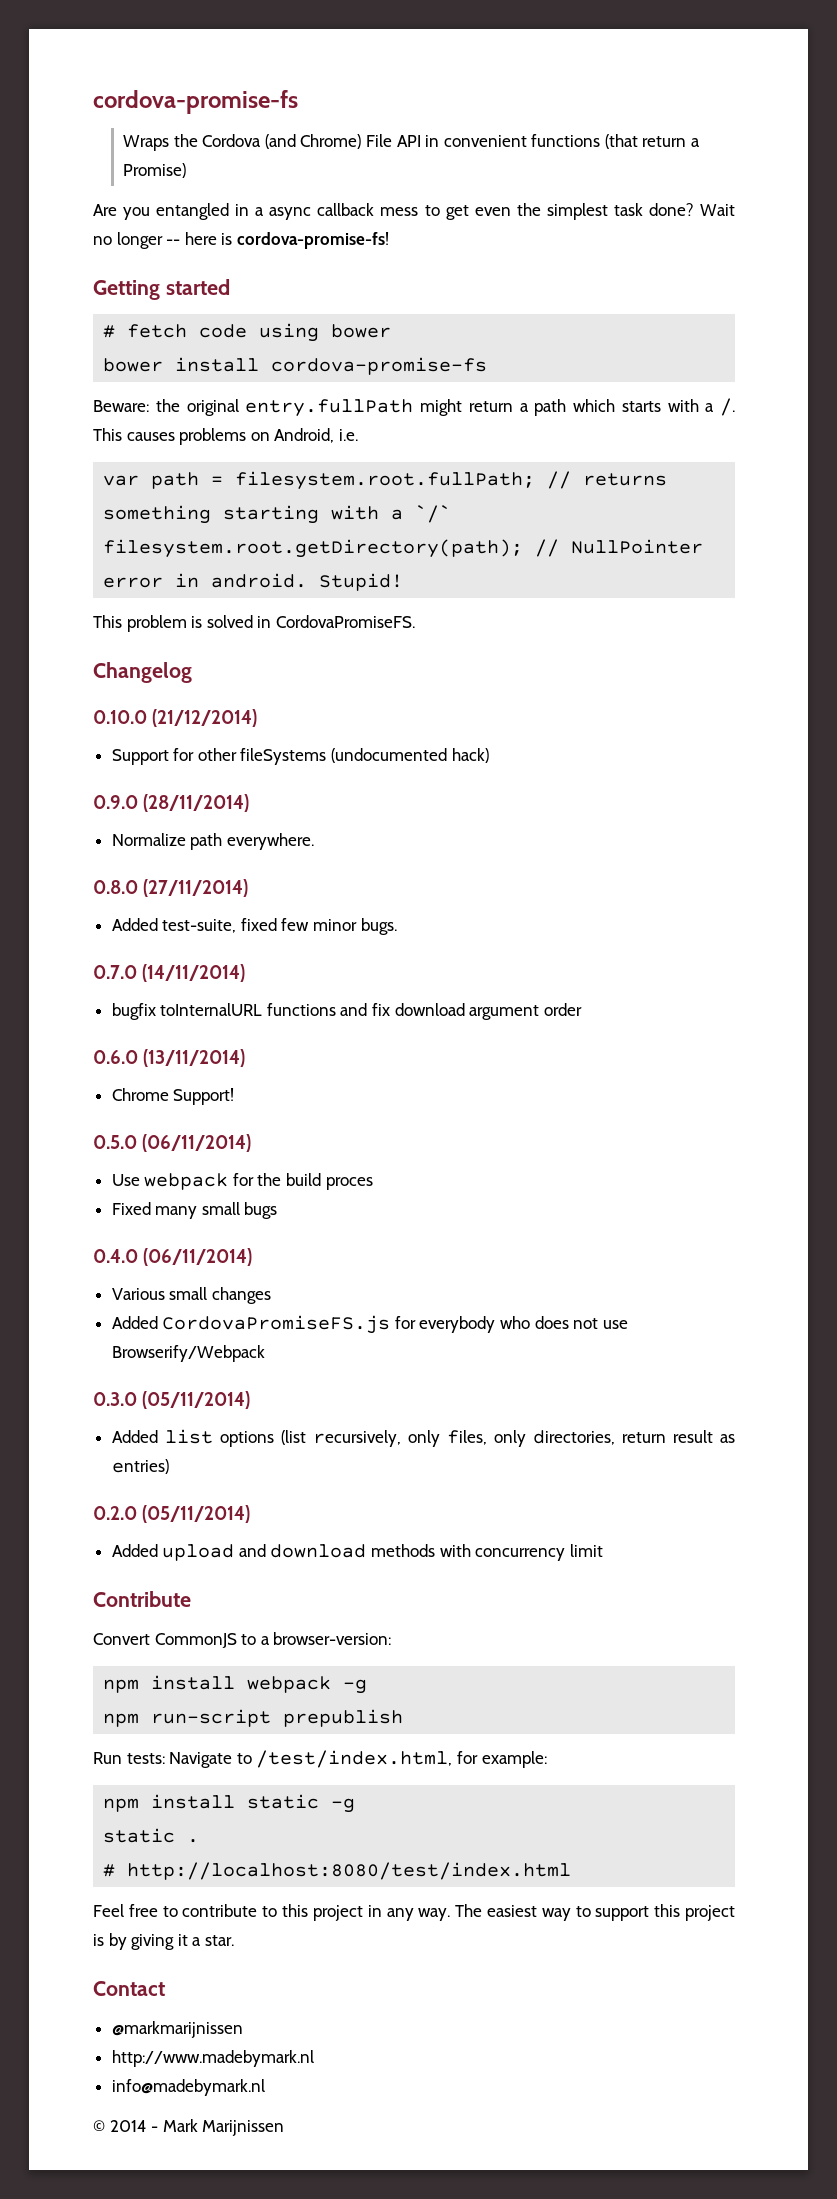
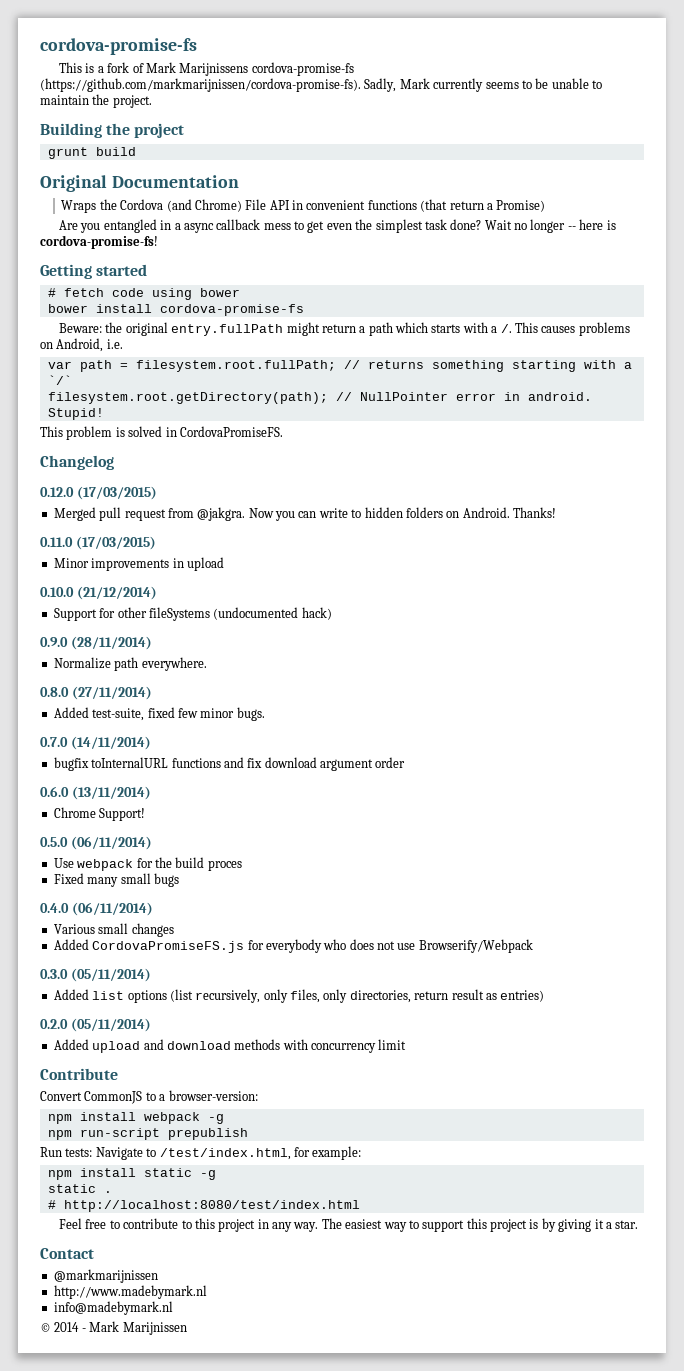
[93,90,298,114] cordova-promise-fs -> [40,38,197,55] [59,62,354,76] [40,78,602,92] [40,94,152,108] [40,123,185,138] [47,147,136,159] [40,175,239,192] cordova-promise-fs // This is a fork of Mark Marijnissens cordova-promise-fs (https://github.com/markmarijnissen/cordova-promise-fs). Sadly, Mark currently seems to be unable to maintain the project. // Building the project // grunt build // Original Documentation
(192, 672) none -> [40,486,157,500] [53,507,556,521] [40,536,156,550] [53,557,224,571] // 0.12.0 (17/03/2015) // Merged pull request from @jakgra. Now you can write to hidden folders on Android. Thanks! // 0.11.0 (17/03/2015) // Minor improvements in upload

